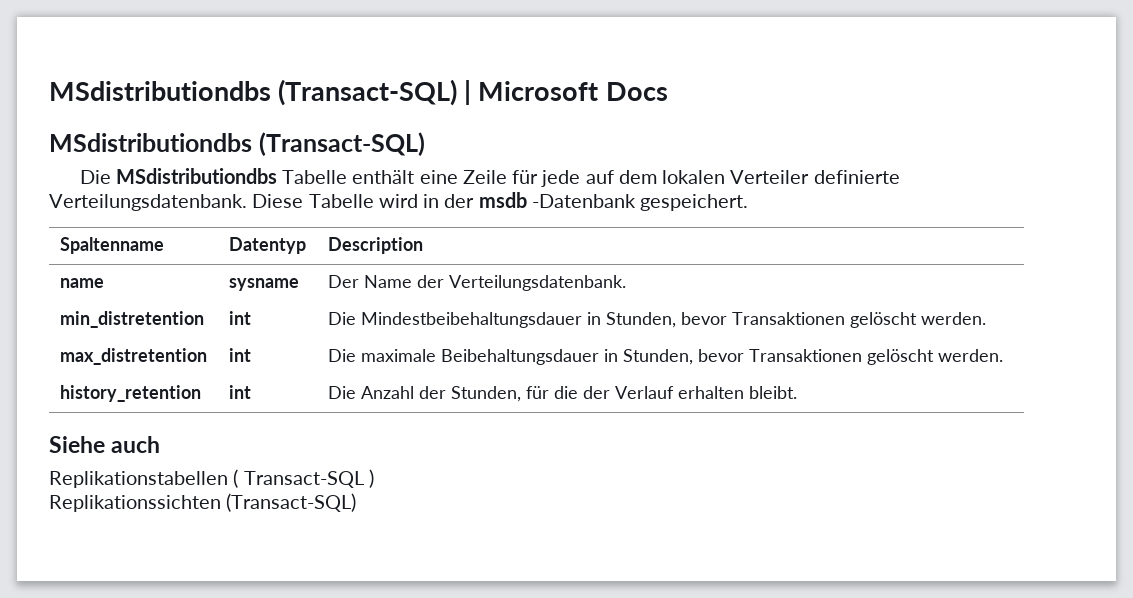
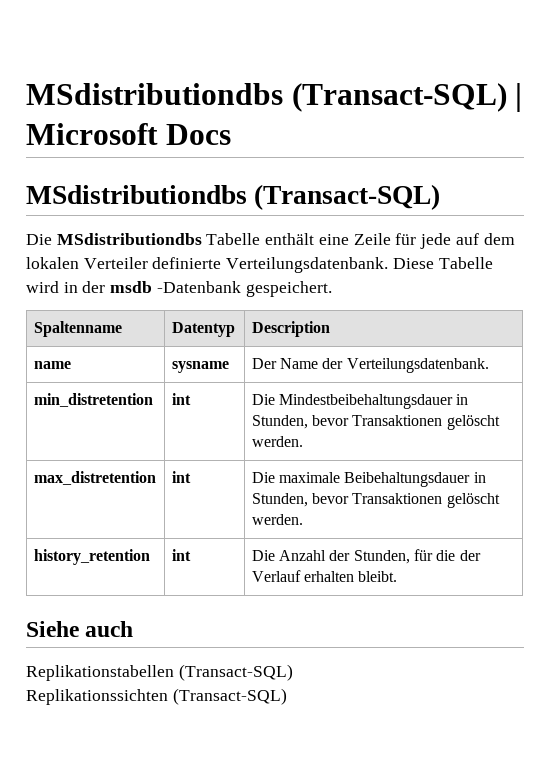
[233,469,374,488] ( Transact-SQL ) -> [178,664,293,681] (Transact-SQL)

